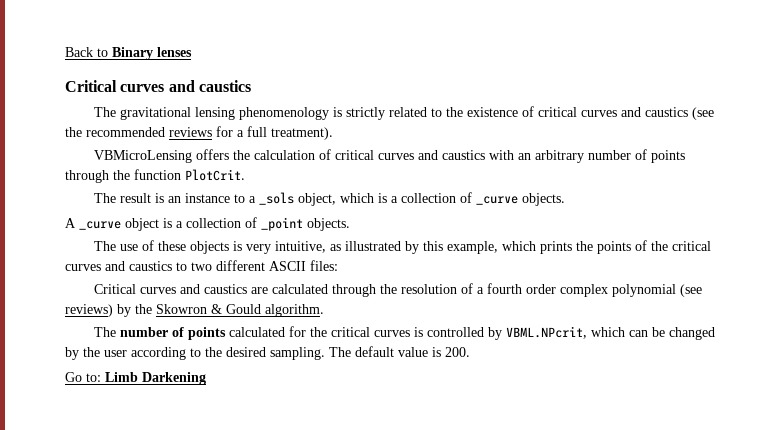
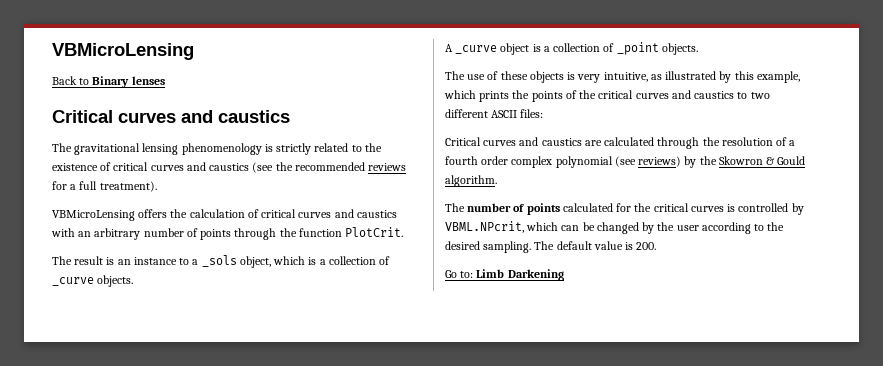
(65, 52) none -> [52,43,194,60] VBMicroLensing //

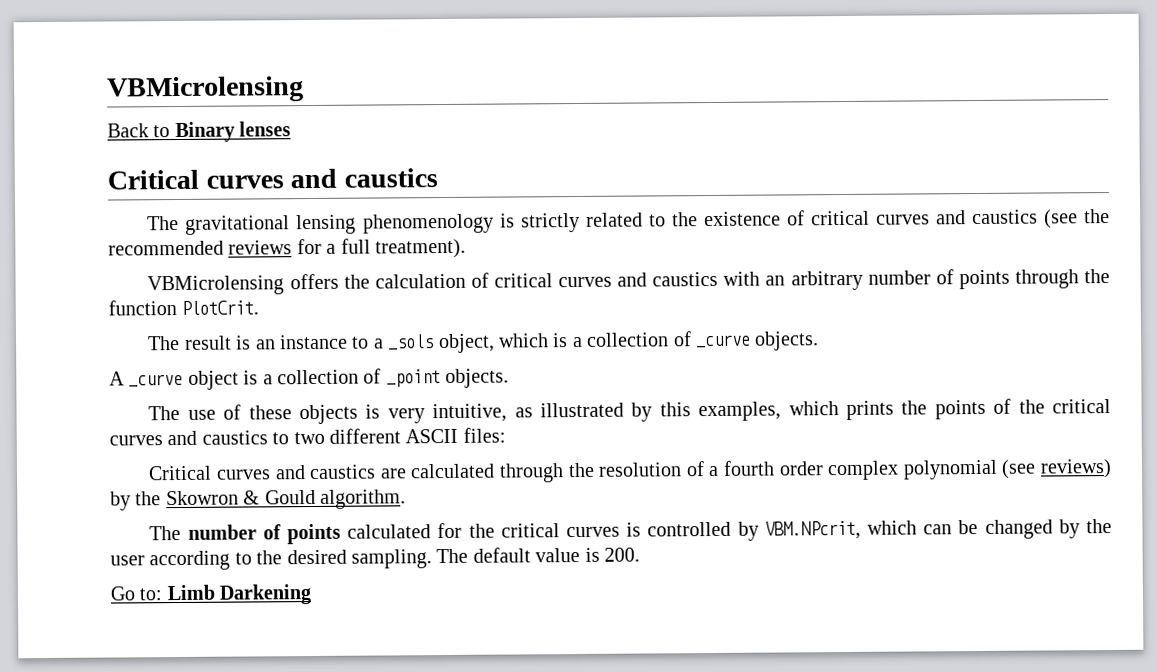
[52,43,194,60] VBMicroLensing -> [107,76,304,103] VBMicrolensing
[52,210,135,221] VBMicroLensing -> [147,275,285,296] VBMicrolensing
[756,71,800,83] example, -> [698,401,782,422] examples,
[445,221,524,233] VBML.NPcrit, -> [764,520,861,540] VBM.NPcrit,

